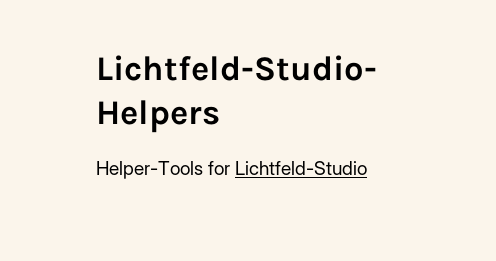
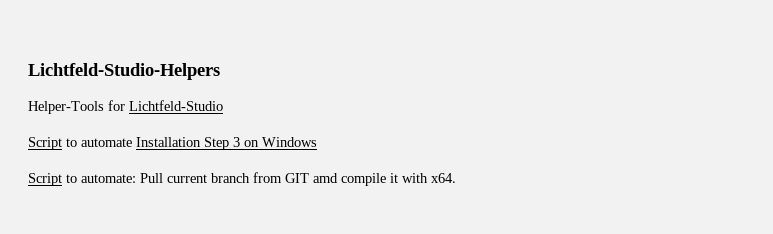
(368, 168) none -> [28,137,317,150] [28,172,456,186] // Script to automate Installation Step 3 on Windows // Script to automate: Pull current branch from GIT amd compile it with x64.

